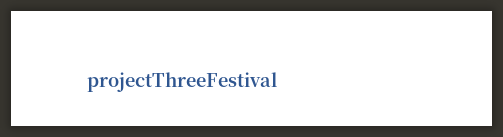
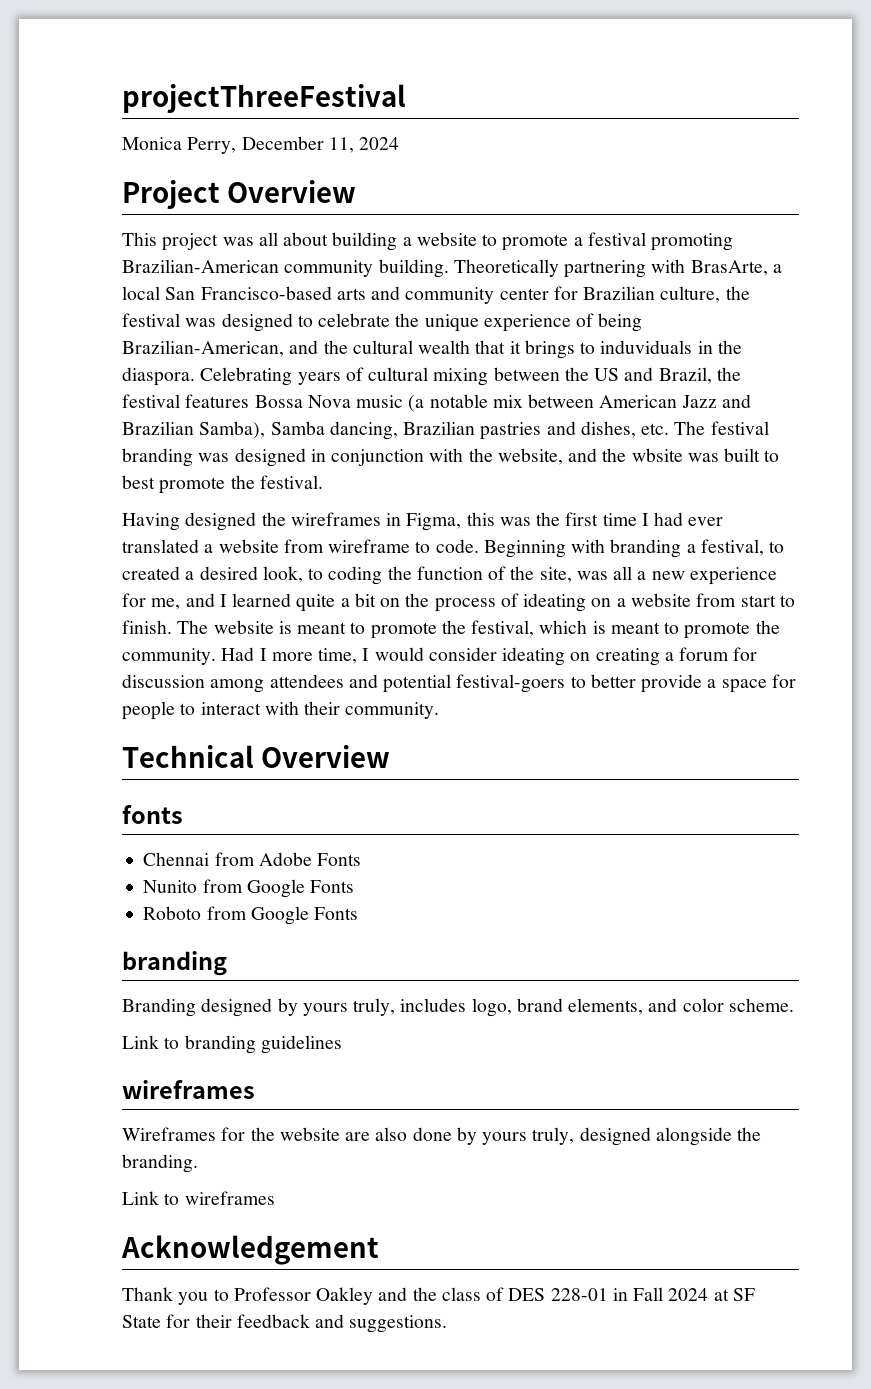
(277, 82) none -> [122,136,400,154] [122,180,357,209] [122,232,734,251] [122,259,782,278] [122,286,750,304] [122,313,643,332] [122,340,742,359] [122,367,741,386] [122,394,751,412] [122,421,769,440] [122,448,780,467] [122,475,323,494] [122,512,724,531] [122,539,785,558] [122,566,777,585] [122,593,795,612] [122,620,780,639] [122,647,758,666] [122,674,796,693] [122,701,440,720] [122,745,391,768] [122,805,183,824] [143,852,362,866] [143,879,355,898] [143,906,359,925] [122,951,227,976] [122,998,794,1017] [122,1035,342,1054] [122,1080,255,1099] [122,1127,762,1146] [122,1154,198,1173] [122,1191,275,1205] [121,1235,379,1265] [122,1287,755,1305] [122,1314,448,1333] // Monica Perry, December 11, 2024 // Project Overview // This project was all about building a website to promote a festival promoting Brazilian-American community building. Theoretically partnering with BrasArte, a local San Francisco-based arts and community center for Brazilian culture, the festival was designed to celebrate the unique experience of being Brazilian-American, and the cultural wealth that it brings to induviduals in the diaspora. Celebrating years of cultural mixing between the US and Brazil, the festival features Bossa Nova music (a notable mix between American Jazz and Brazilian Samba), Samba dancing, Brazilian pastries and dishes, etc. The festival branding was designed in conjunction with the website, and the wbsite was built to best promote the festival. // Having designed the wireframes in Figma, this was the first time I had ever translated a website from wireframe to code. Beginning with branding a festival, to created a desired look, to coding the function of the site, was all a new experience for me, and I learned quite a bit on the process of ideating on a website from start to finish. The website is meant to promote the festival, which is meant to promote the community. Had I more time, I would consider ideating on creating a forum for discussion among attendees and potential festival-goers to better provide a space for people to interact with their community. // Technical Overview // fonts // Chennai from Adobe Fonts // Nunito from Google Fonts // Roboto from Google Fonts // branding // Branding designed by yours truly, includes logo, brand elements, and color scheme. // Link to branding guidelines // wireframes // Wireframes for the website are also done by yours truly, designed alongside the branding. // Link to wireframes // Acknowledgement // Thank you to Professor Oakley and the class of DES 228-01 in Fall 2024 at SF State for their feedback and suggestions.

